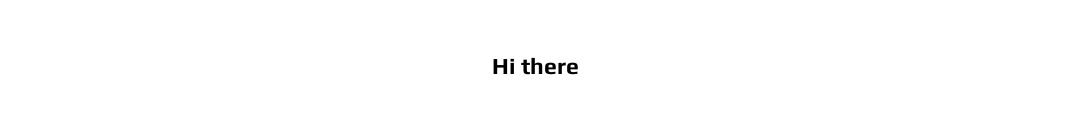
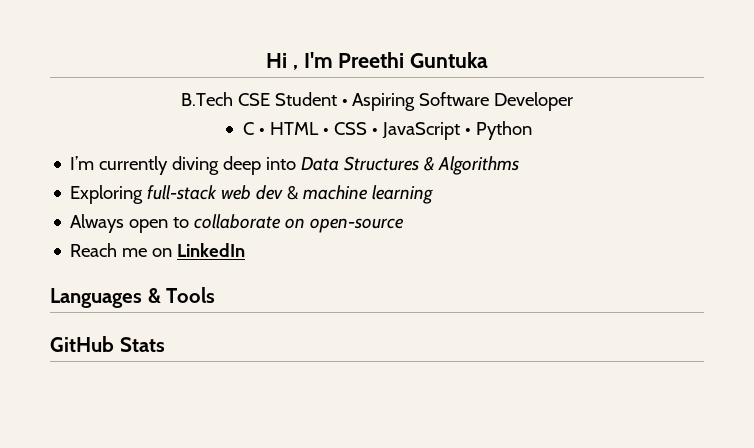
[521,57,580,75] there -> [292,52,489,70] [180,92,574,111] [242,121,532,140] [70,156,520,175] [70,185,434,204] [70,214,405,233] [70,243,246,257] [50,287,216,308] [50,336,165,352] , I'm Preethi Guntuka // B.Tech CSE Student • Aspiring Software Developer // C • HTML • CSS • JavaScript • Python // I’m currently diving deep into Data Structures & Algorithms // Exploring full-stack web dev & machine learning // Always open to collaborate on open-source // Reach me on LinkedIn // Languages & Tools // GitHub Stats

